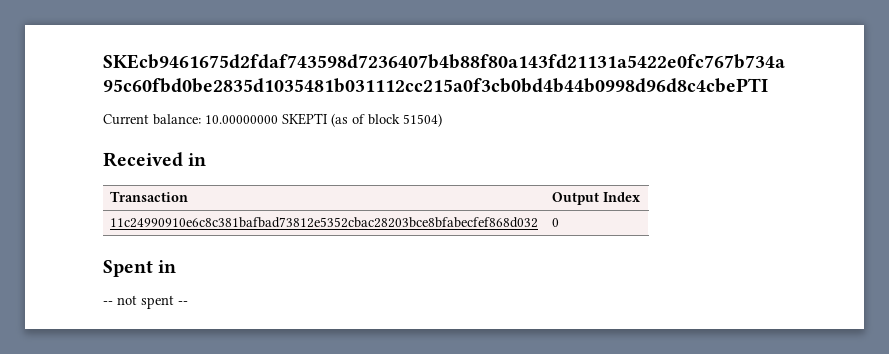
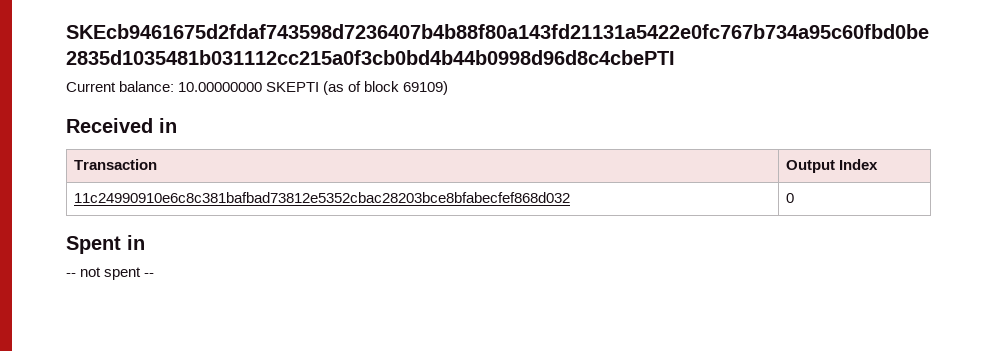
[403,113,442,127] 51504) -> [403,81,449,95] 69109)

